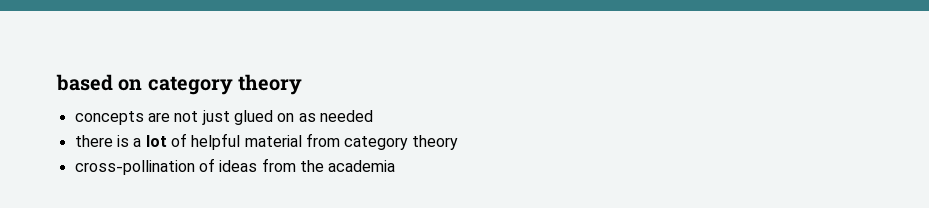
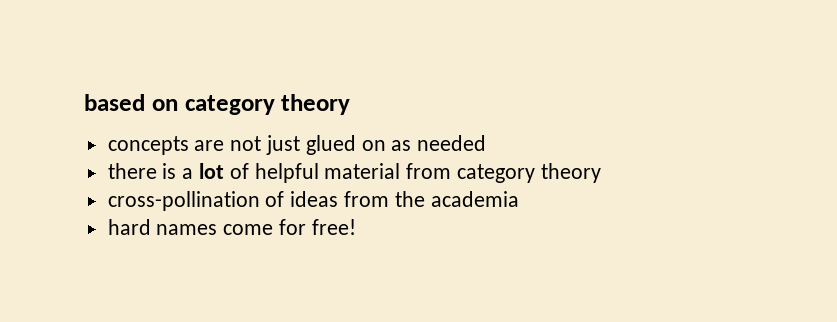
(396, 166) none -> [107,219,356,235] // hard names come for free!

